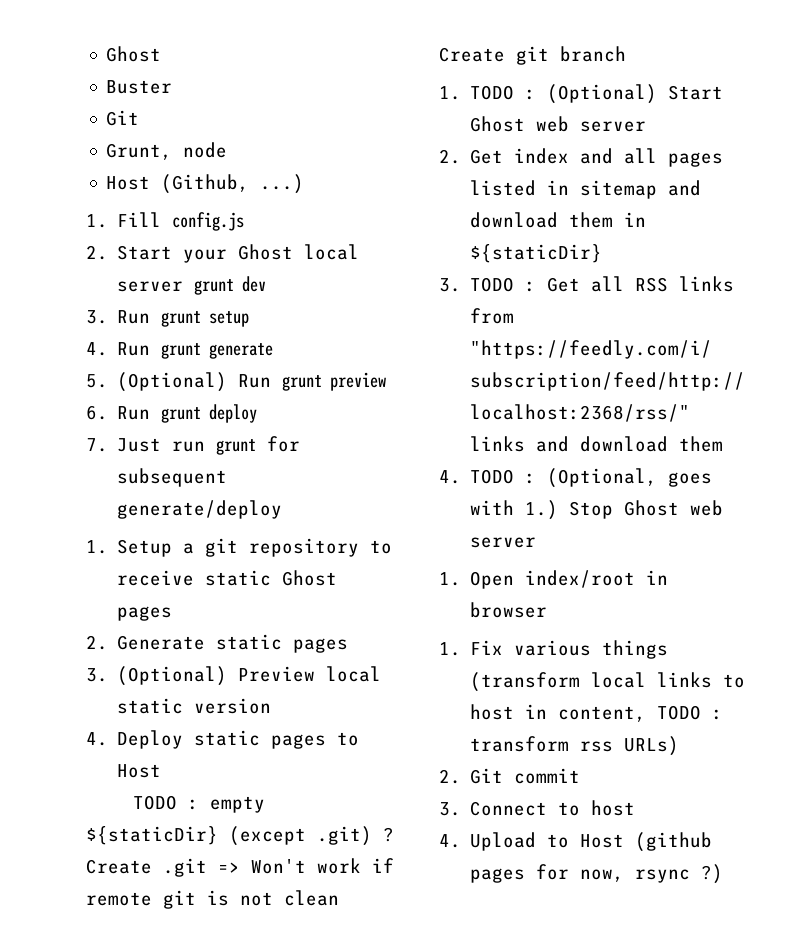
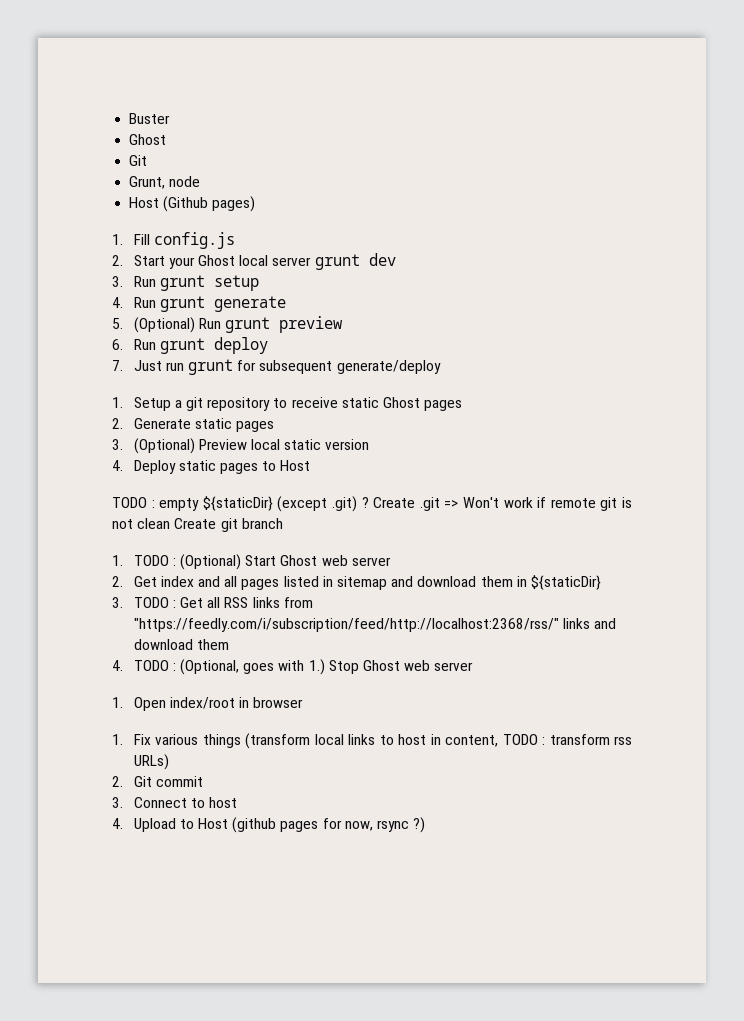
[106,46,162,62] [106,80,173,94] Ghost // Buster -> [129,113,171,124] [129,134,167,145] Buster // Ghost
[161,174,305,194] (Github, ...) -> [163,196,256,212] (Github pages)

